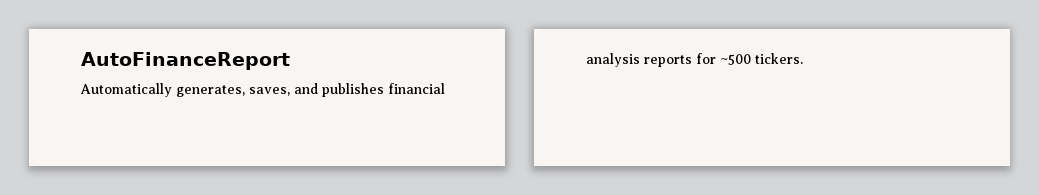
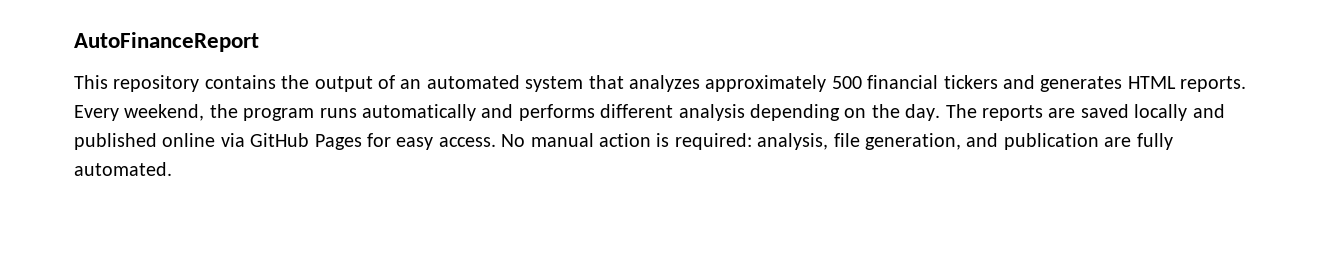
[80,83,445,97] [586,53,803,67] Automatically generates, saves, and publishes financial analysis reports for ~500 tickers. -> [74,75,1247,92] [74,104,1225,121] [74,133,1173,150] [74,162,172,176] This repository contains the output of an automated system that analyzes approximately 500 financial tickers and generates HTML reports. Every weekend, the program runs automatically and performs different analysis depending on the day. The reports are saved locally and published online via GitHub Pages for easy access. No manual action is required: analysis, file generation, and publication are fully automated.

